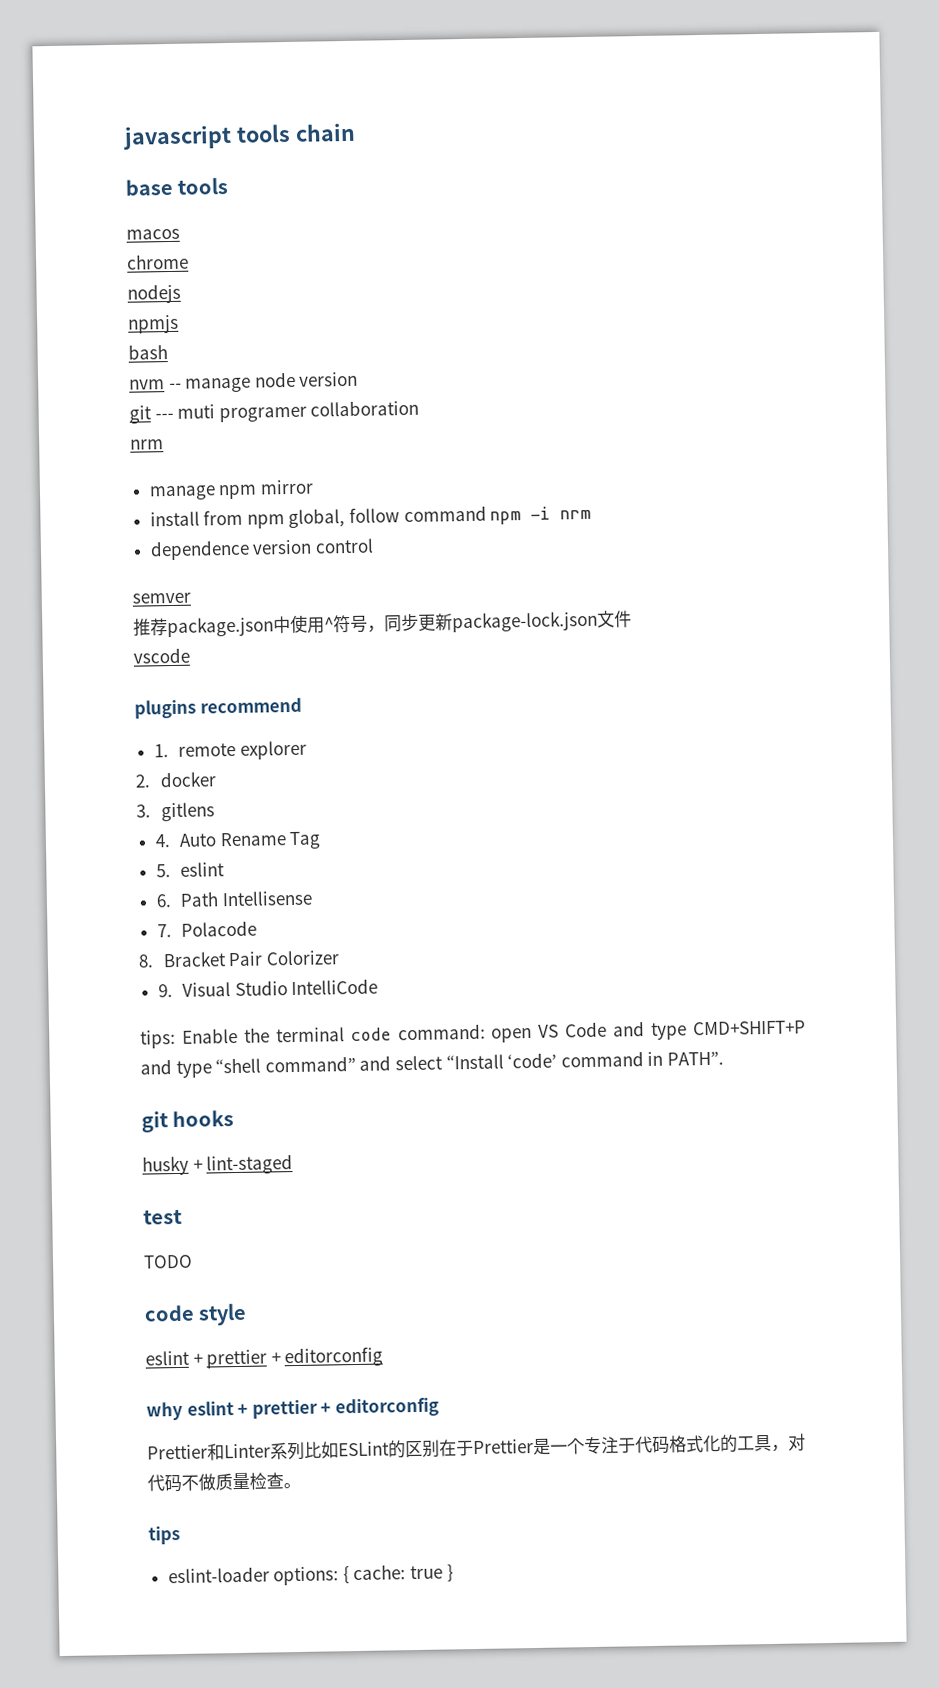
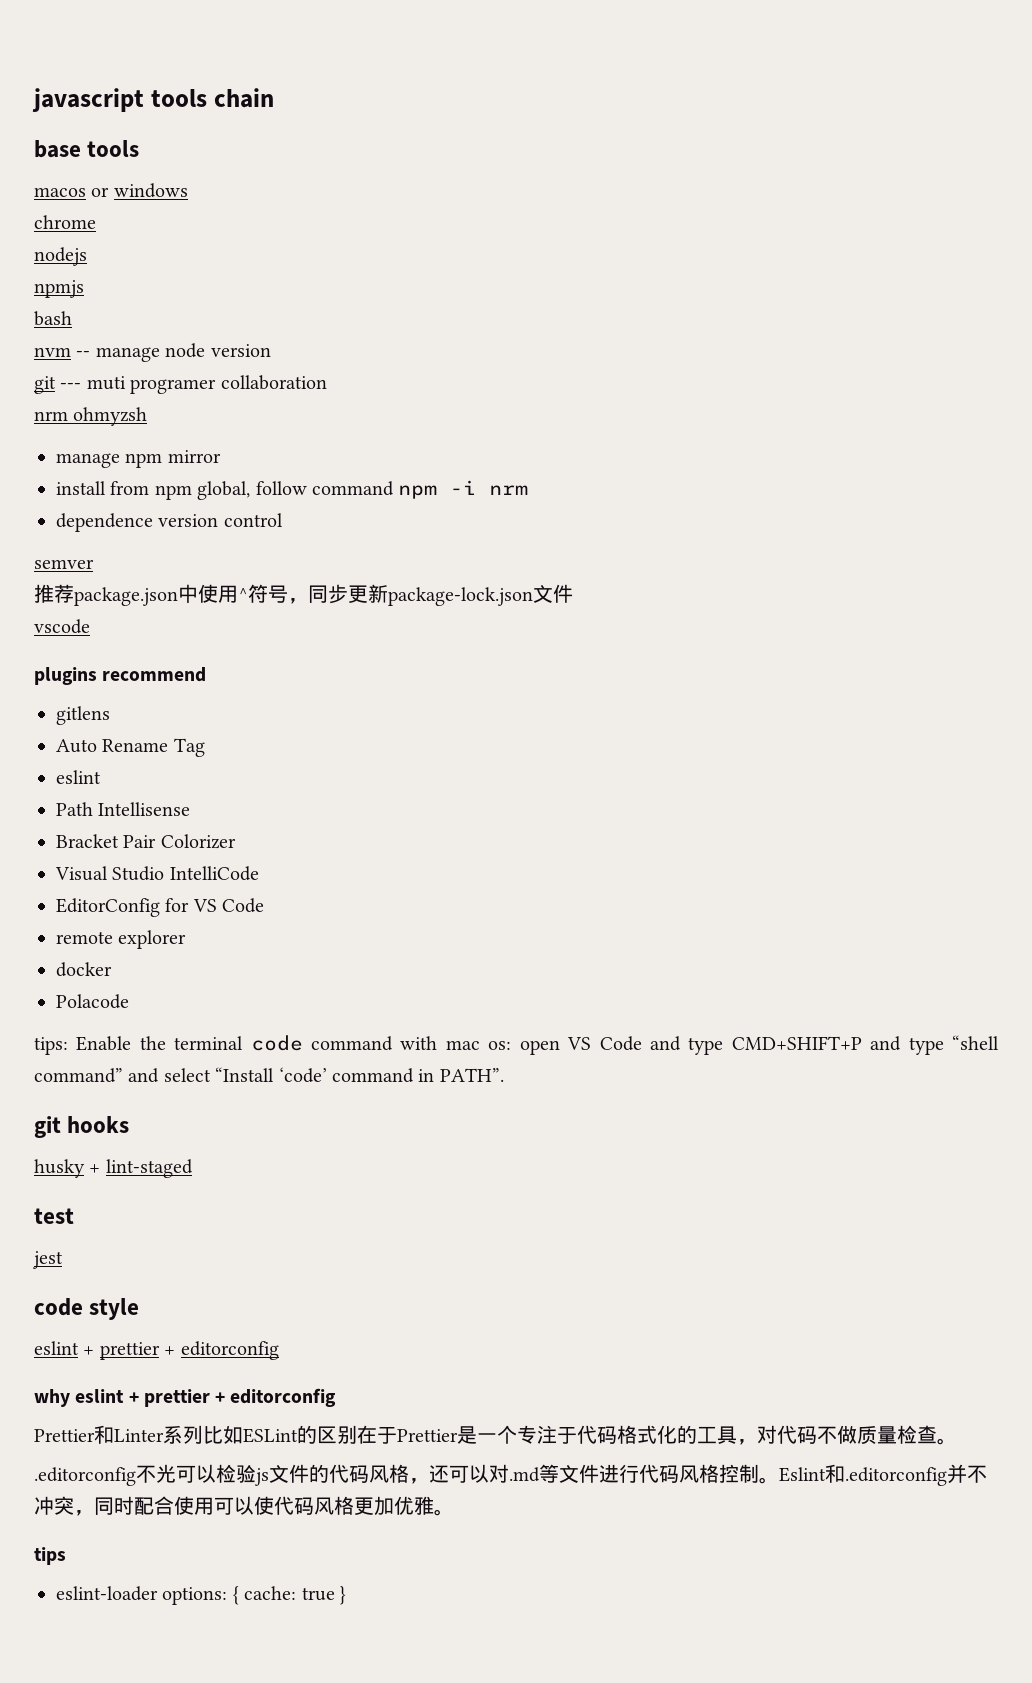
(180, 234) none -> [91,183,188,198] or windows
(164, 444) none -> [73,407,148,426] ohmyzsh
[153,740,307,760] [135,771,216,788] [136,804,151,818] 1. remote explorer // 2. docker // 3. -> (207, 674) none
[154,834,171,848] 4. -> (110, 715) none
[155,864,171,878] 5. -> (205, 747) none
[155,894,172,908] 6. -> (101, 777) none
[156,920,258,938] [138,954,154,968] 7. Polacode // 8. -> (191, 809) none
[157,984,173,998] 9. -> (236, 841) none
(379, 987) none -> [56,898,265,917] [56,930,187,949] [56,962,112,977] [56,994,129,1009] // EditorConfig for VS Code // remote explorer // docker // Polacode
[397,1023,486,1041] command: -> [311,1036,512,1051] command with mac os:
[143,1254,193,1269] TODO -> [33,1251,63,1269] jest
(301, 1485) none -> [34,1464,987,1486] [34,1496,454,1516] // .editorconfig不光可以检验js文件的代码风格，还可以对.md等文件进行代码风格控制。Eslint和.editorconfig并不冲突，同时配合使用可以使代码风格更加优雅。

